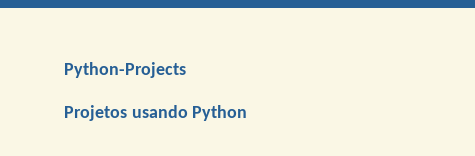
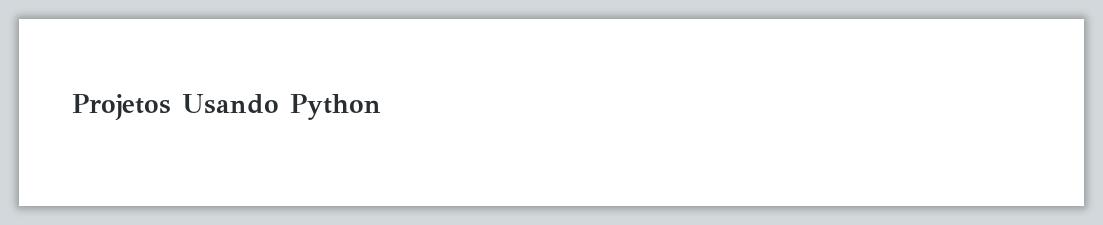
[64,62,186,78] [64,105,188,121] Python-Projects // Projetos usando -> [72,94,279,120] Projetos Usando

